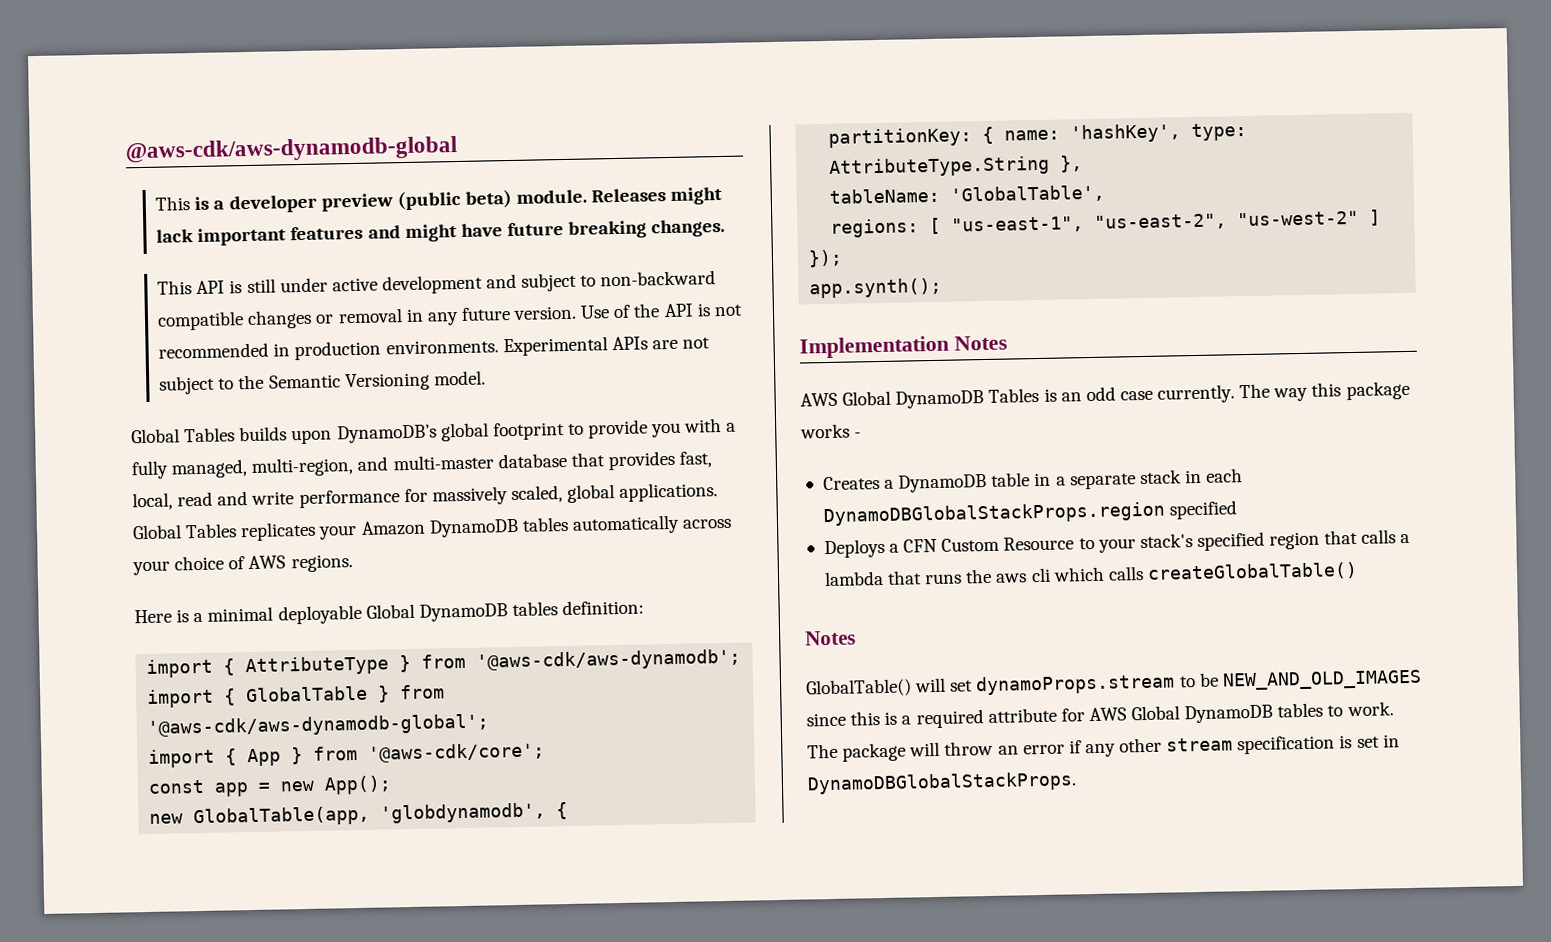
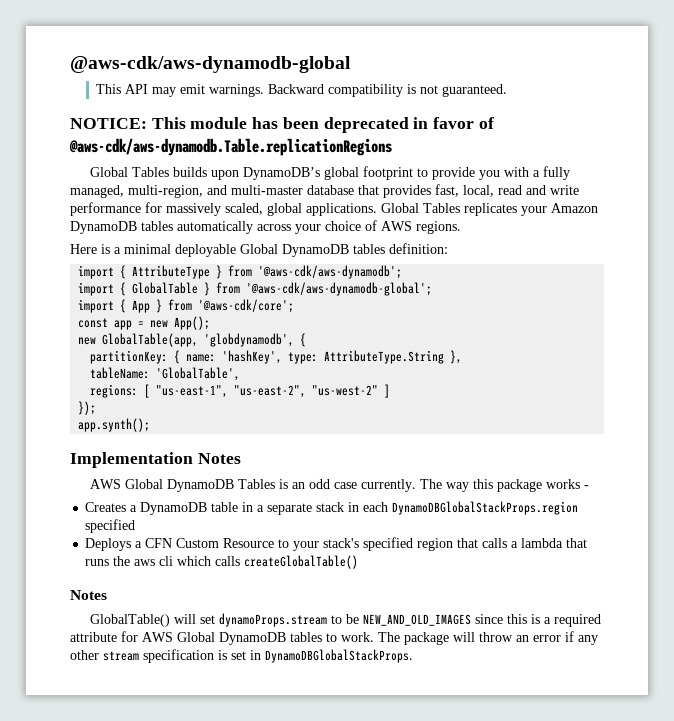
[194,186,723,214] [156,218,726,246] [157,270,717,295] [157,303,743,331] [158,336,711,361] [159,370,486,395] is a developer preview (public beta) module. Releases might lack important features and might have future breaking changes. // This API is still under active development and subject to non-backward compatible changes or removal in any future version. Use of the API is not recommended in production environments. Experimental APIs are not subject to the Semantic Versioning model. -> [125,84,508,97] [70,117,494,133] [69,138,392,156] API may emit warnings. Backward compatibility is not guaranteed. // NOTICE: This module has been deprecated in favor of @aws-cdk/aws-dynamodb.Table.replicationRegions

